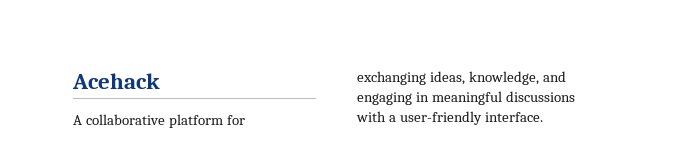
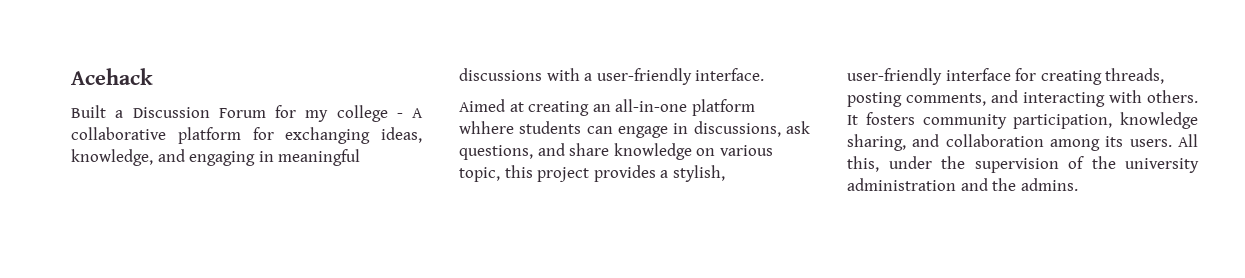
(160, 81) none -> [71,105,403,122] Built a Discussion Forum for my college -
(543, 117) none -> [459,99,755,116] [459,121,810,138] [459,143,773,160] [459,165,725,182] [847,68,1165,85] [847,90,1198,107] [847,112,1198,129] [847,134,1198,151] [847,156,1199,173] [847,178,1078,191] // Aimed at creating an all-in-one platform whhere students can engage in discussions, ask questions, and share knowledge on various topic, this project provides a stylish, user-friendly interface for creating threads, posting comments, and interacting with others. It fosters community participation, knowledge sharing, and collaboration among its users. All this, under the supervision of the university administration and the admins.

